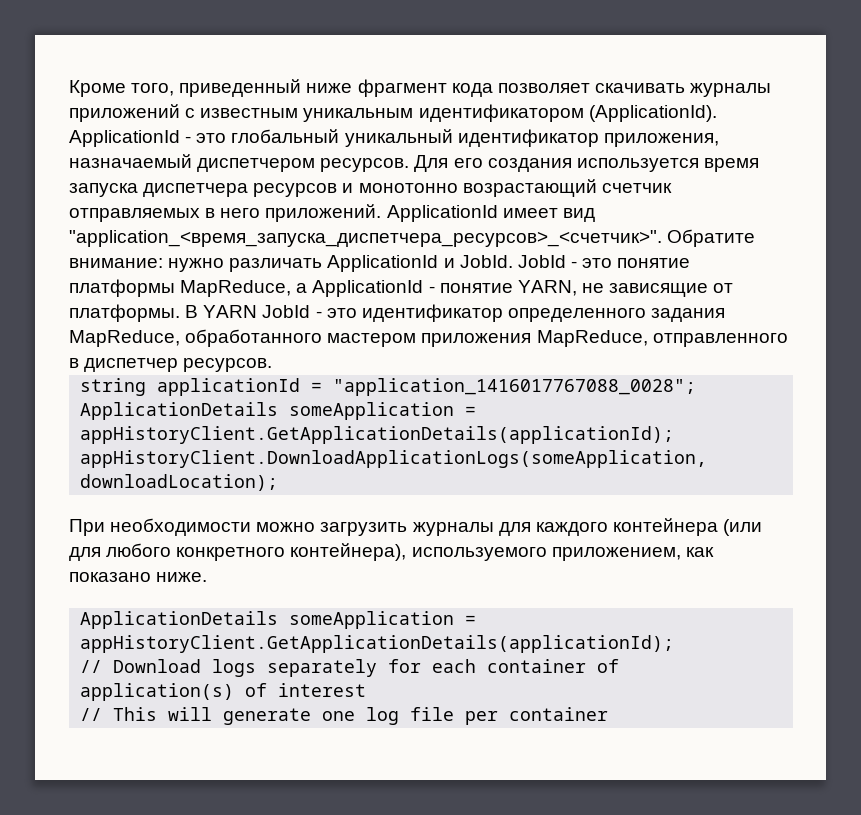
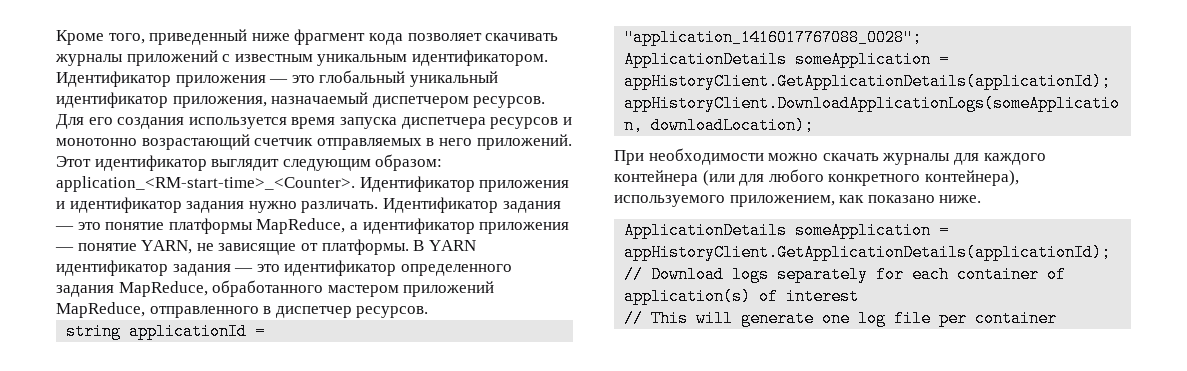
[418,104,717,122] [69,130,192,147] идентификатором (ApplicationId). ApplicationId - -> [411,50,548,66] [56,71,289,87] идентификатором. Идентификатор приложения —
[386,205,595,222] [69,229,756,247] [69,255,577,272] ApplicationId имеет вид "application_<время_запуска_диспетчера_ресурсов>_<счетчик>". Обратите внимание: нужно различать ApplicationId и JobId. JobId - -> [56,154,443,171] [56,176,570,192] [56,197,561,213] [55,226,74,230] Этот идентификатор выглядит следующим образом: application_<RM-start-time>_<Counter>. Идентификатор приложения и идентификатор задания нужно различать. Идентификатор задания —
[312,280,435,297] ApplicationId - -> [362,218,570,234] [55,247,74,251] идентификатор приложения —
[262,305,322,318] JobId - -> [56,260,254,276] идентификатор задания —
[421,333,532,347] приложения -> [403,281,495,297] приложений
[320,522,408,536] загрузить -> [822,153,879,161] скачать

